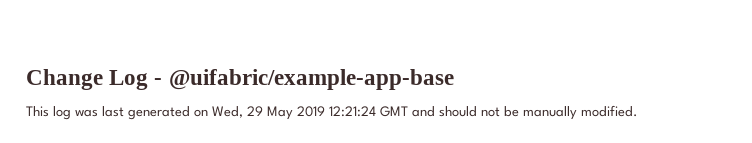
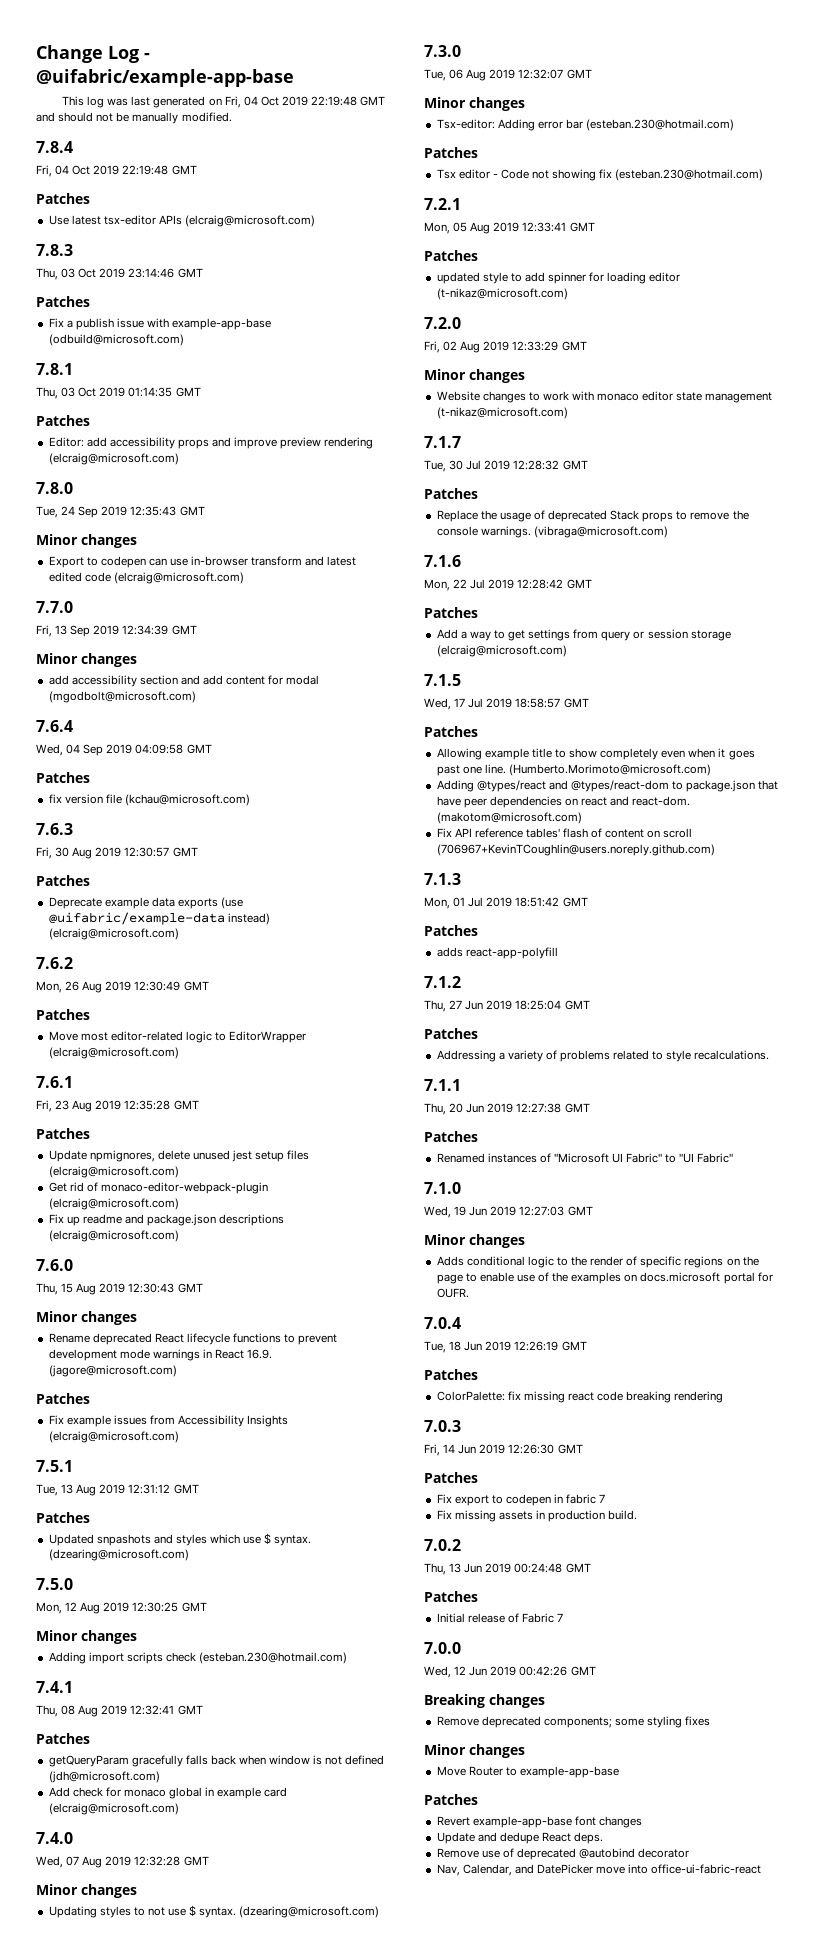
[212,106,376,120] Wed, 29 May 2019 12:21:24 -> [224,96,358,108] Fri, 04 Oct 2019 22:19:48
(638, 111) none -> [36,141,73,153] [36,165,197,177] [36,193,90,204] [48,215,316,227] [36,244,73,256] [36,268,203,280] [36,296,90,307] [48,318,272,330] [48,334,184,346] [36,363,73,375] [36,387,201,399] [36,415,90,426] [48,437,374,449] [48,453,179,465] [36,482,73,494] [36,506,205,518] [36,534,137,548] [48,556,357,568] [48,572,244,584] [36,601,73,613] [36,625,197,637] [36,653,137,667] [48,675,320,687] [48,691,196,703] [36,720,73,732] [36,744,212,756] [36,772,90,783] [48,794,250,806] [36,823,73,835] [36,847,198,859] [36,875,90,886] [48,897,244,909] [48,912,270,925] [48,928,179,940] [36,957,73,969] [36,981,209,993] [36,1009,90,1020] [48,1031,307,1043] [48,1047,179,1059] [36,1076,73,1088] [36,1100,199,1112] [36,1128,90,1139] [48,1150,310,1162] [48,1166,179,1178] [48,1182,268,1194] [48,1198,179,1210] [48,1214,285,1226] [48,1230,179,1242] [36,1259,73,1271] [36,1283,203,1295] [36,1311,137,1325] [48,1333,338,1345] [48,1349,273,1361] [48,1365,177,1377] [36,1393,90,1404] [48,1415,289,1427] [48,1431,179,1443] [36,1460,73,1472] [36,1484,199,1496] [36,1512,90,1523] [48,1533,312,1546] [48,1549,189,1561] [36,1578,73,1590] [36,1602,207,1614] [36,1630,137,1644] [48,1652,348,1664] [36,1681,73,1693] [36,1705,203,1717] [36,1733,90,1744] [48,1755,385,1767] [48,1771,160,1783] [48,1787,288,1799] [48,1803,179,1815] [36,1832,73,1844] [36,1856,209,1868] [36,1884,137,1898] [48,1905,380,1918] [424,45,461,57] [424,69,592,81] [424,97,525,111] [436,119,735,131] [424,147,478,158] [436,169,764,181] [424,198,461,210] [424,222,595,234] [424,250,478,261] [436,272,681,284] [436,288,568,300] [424,317,461,329] [424,341,587,353] [424,369,525,383] [436,391,773,403] [436,407,568,419] [424,436,461,448] [424,460,588,472] [424,488,478,499] [436,510,749,522] [436,526,668,538] [424,555,461,567] [424,579,592,591] [424,607,478,618] [436,629,731,641] [436,645,567,657] [424,674,461,686] [424,698,589,710] [424,726,478,737] [436,748,755,760] [436,764,711,776] [436,780,779,792] [436,796,691,808] [436,812,582,824] [436,828,693,838] [436,844,715,856] [424,873,461,885] [424,897,588,909] [424,925,478,936] [436,947,558,959] [424,976,461,988] [424,1000,590,1012] [424,1028,478,1039] [436,1050,770,1062] [424,1079,461,1091] [424,1103,590,1115] [424,1131,478,1142] [436,1153,734,1163] [424,1182,461,1194] [424,1206,593,1218] [424,1234,525,1248] [436,1256,759,1268] [436,1272,773,1284] [436,1288,469,1298] [424,1317,461,1329] [424,1341,587,1353] [424,1369,478,1380] [436,1391,724,1403] [424,1420,461,1432] [424,1444,583,1456] [424,1472,478,1483] [436,1494,606,1506] [436,1510,638,1522] [424,1539,461,1551] [424,1563,591,1575] [424,1591,478,1602] [436,1613,564,1623] [424,1642,461,1654] [424,1666,596,1678] [424,1694,545,1708] [436,1716,711,1728] [424,1744,525,1758] [436,1766,619,1778] [424,1794,478,1805] [436,1816,642,1828] [436,1832,604,1844] [436,1848,690,1860] [436,1864,762,1876] // 7.8.4 // Fri, 04 Oct 2019 22:19:48 GMT // Patches // Use latest tsx-editor APIs (elcraig@microsoft.com) // 7.8.3 // Thu, 03 Oct 2019 23:14:46 GMT // Patches // Fix a publish issue with example-app-base (odbuild@microsoft.com) // 7.8.1 // Thu, 03 Oct 2019 01:14:35 GMT // Patches // Editor: add accessibility props and improve preview rendering (elcraig@microsoft.com) // 7.8.0 // Tue, 24 Sep 2019 12:35:43 GMT // Minor changes // Export to codepen can use in-browser transform and latest edited code (elcraig@microsoft.com) // 7.7.0 // Fri, 13 Sep 2019 12:34:39 GMT // Minor changes // add accessibility section and add content for modal (mgodbolt@microsoft.com) // 7.6.4 // Wed, 04 Sep 2019 04:09:58 GMT // Patches // fix version file (kchau@microsoft.com) // 7.6.3 // Fri, 30 Aug 2019 12:30:57 GMT // Patches // Deprecate example data exports (use @uifabric/example-data instead) (elcraig@microsoft.com) // 7.6.2 // Mon, 26 Aug 2019 12:30:49 GMT // Patches // Move most editor-related logic to EditorWrapper (elcraig@microsoft.com) // 7.6.1 // Fri, 23 Aug 2019 12:35:28 GMT // Patches // Update npmignores, delete unused jest setup files (elcraig@microsoft.com) // Get rid of monaco-editor-webpack-plugin (elcraig@microsoft.com) // Fix up readme and package.json descriptions (elcraig@microsoft.com) // 7.6.0 // Thu, 15 Aug 2019 12:30:43 GMT // Minor changes // Rename deprecated React lifecycle functions to prevent development mode warnings in React 16.9. (jagore@microsoft.com) // Patches // Fix example issues from Accessibility Insights (elcraig@microsoft.com) // 7.5.1 // Tue, 13 Aug 2019 12:31:12 GMT // Patches // Updated snpashots and styles which use $ syntax. (dzearing@microsoft.com) // 7.5.0 // Mon, 12 Aug 2019 12:30:25 GMT // Minor changes // Adding import scripts check (esteban.230@hotmail.com) // 7.4.1 // Thu, 08 Aug 2019 12:32:41 GMT // Patches // getQueryParam gracefully falls back when window is not defined (jdh@microsoft.com) // Add check for monaco global in example card (elcraig@microsoft.com) // 7.4.0 // Wed, 07 Aug 2019 12:32:28 GMT // Minor changes // Updating styles to not use $ syntax. (dzearing@microsoft.com) // 7.3.0 // Tue, 06 Aug 2019 12:32:07 GMT // Minor changes // Tsx-editor: Adding error bar (esteban.230@hotmail.com) // Patches // Tsx editor - Code not showing fix (esteban.230@hotmail.com) // 7.2.1 // Mon, 05 Aug 2019 12:33:41 GMT // Patches // updated style to add spinner for loading editor (t-nikaz@microsoft.com) // 7.2.0 // Fri, 02 Aug 2019 12:33:29 GMT // Minor changes // Website changes to work with monaco editor state management (t-nikaz@microsoft.com) // 7.1.7 // Tue, 30 Jul 2019 12:28:32 GMT // Patches // Replace the usage of deprecated Stack props to remove the console warnings. (vibraga@microsoft.com) // 7.1.6 // Mon, 22 Jul 2019 12:28:42 GMT // Patches // Add a way to get settings from query or session storage (elcraig@microsoft.com) // 7.1.5 // Wed, 17 Jul 2019 18:58:57 GMT // Patches // Allowing example title to show completely even when it goes past one line. (Humberto.Morimoto@microsoft.com) // Adding @types/react and @types/react-dom to package.json that have peer dependencies on react and react-dom. (makotom@microsoft.com) // Fix API reference tables' flash of content on scroll (706967+KevinTCoughlin@users.noreply.github.com) // 7.1.3 // Mon, 01 Jul 2019 18:51:42 GMT // Patches // adds react-app-polyfill // 7.1.2 // Thu, 27 Jun 2019 18:25:04 GMT // Patches // Addressing a variety of problems related to style recalculations. // 7.1.1 // Thu, 20 Jun 2019 12:27:38 GMT // Patches // Renamed instances of "Microsoft UI Fabric" to "UI Fabric" // 7.1.0 // Wed, 19 Jun 2019 12:27:03 GMT // Minor changes // Adds conditional logic to the render of specific regions on the page to enable use of the examples on docs.microsoft portal for OUFR. // 7.0.4 // Tue, 18 Jun 2019 12:26:19 GMT // Patches // ColorPalette: fix missing react code breaking rendering // 7.0.3 // Fri, 14 Jun 2019 12:26:30 GMT // Patches // Fix export to codepen in fabric 7 // Fix missing assets in production build. // 7.0.2 // Thu, 13 Jun 2019 00:24:48 GMT // Patches // Initial release of Fabric 7 // 7.0.0 // Wed, 12 Jun 2019 00:42:26 GMT // Breaking changes // Remove deprecated components; some styling fixes // Minor changes // Move Router to example-app-base // Patches // Revert example-app-base font changes // Update and dedupe React deps. // Remove use of deprecated @autobind decorator // Nav, Calendar, and DatePicker move into office-ui-fabric-react

